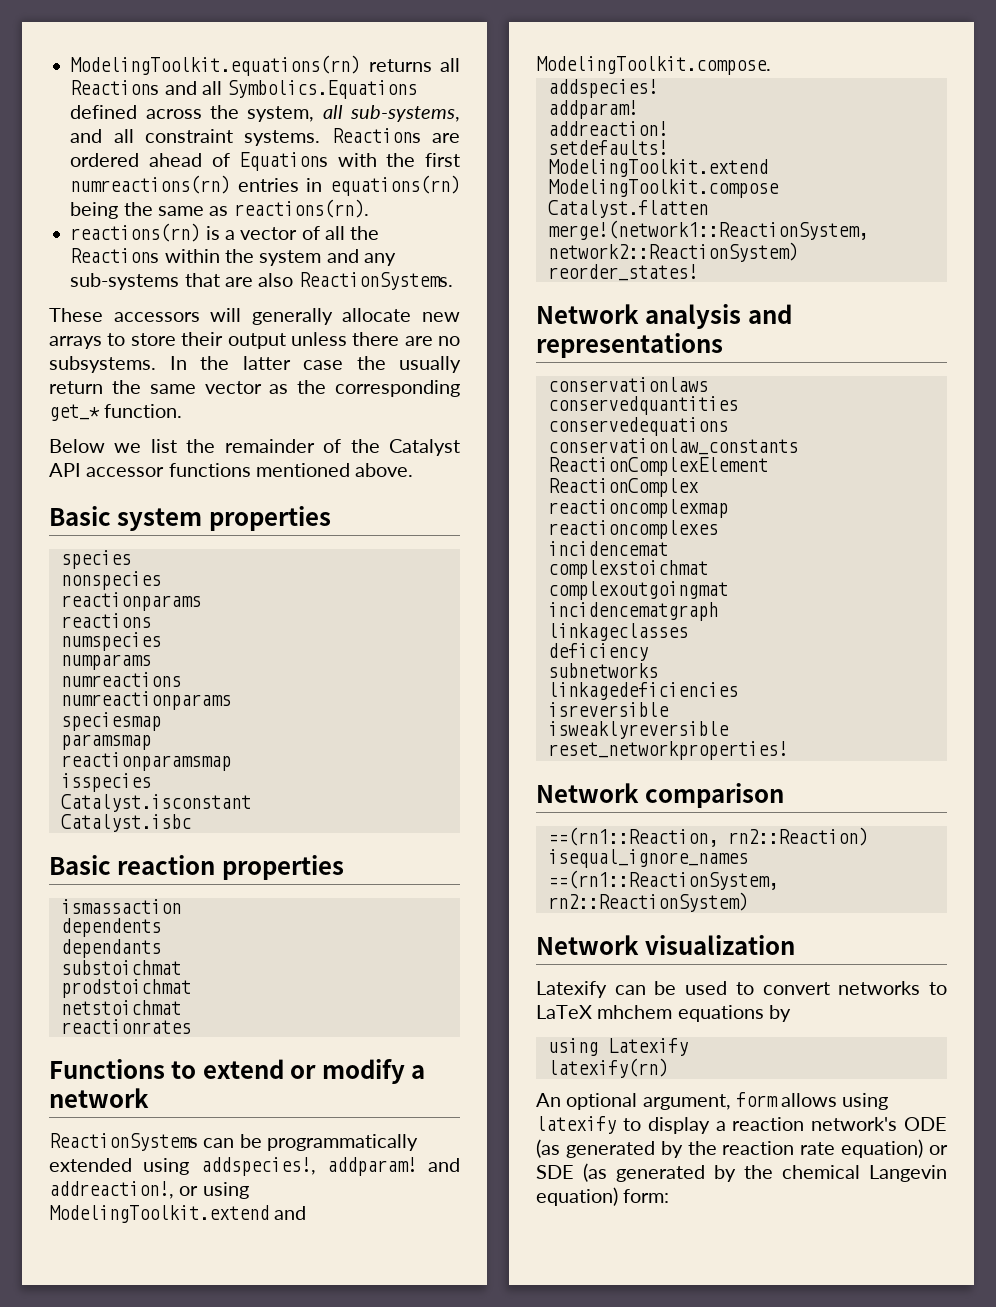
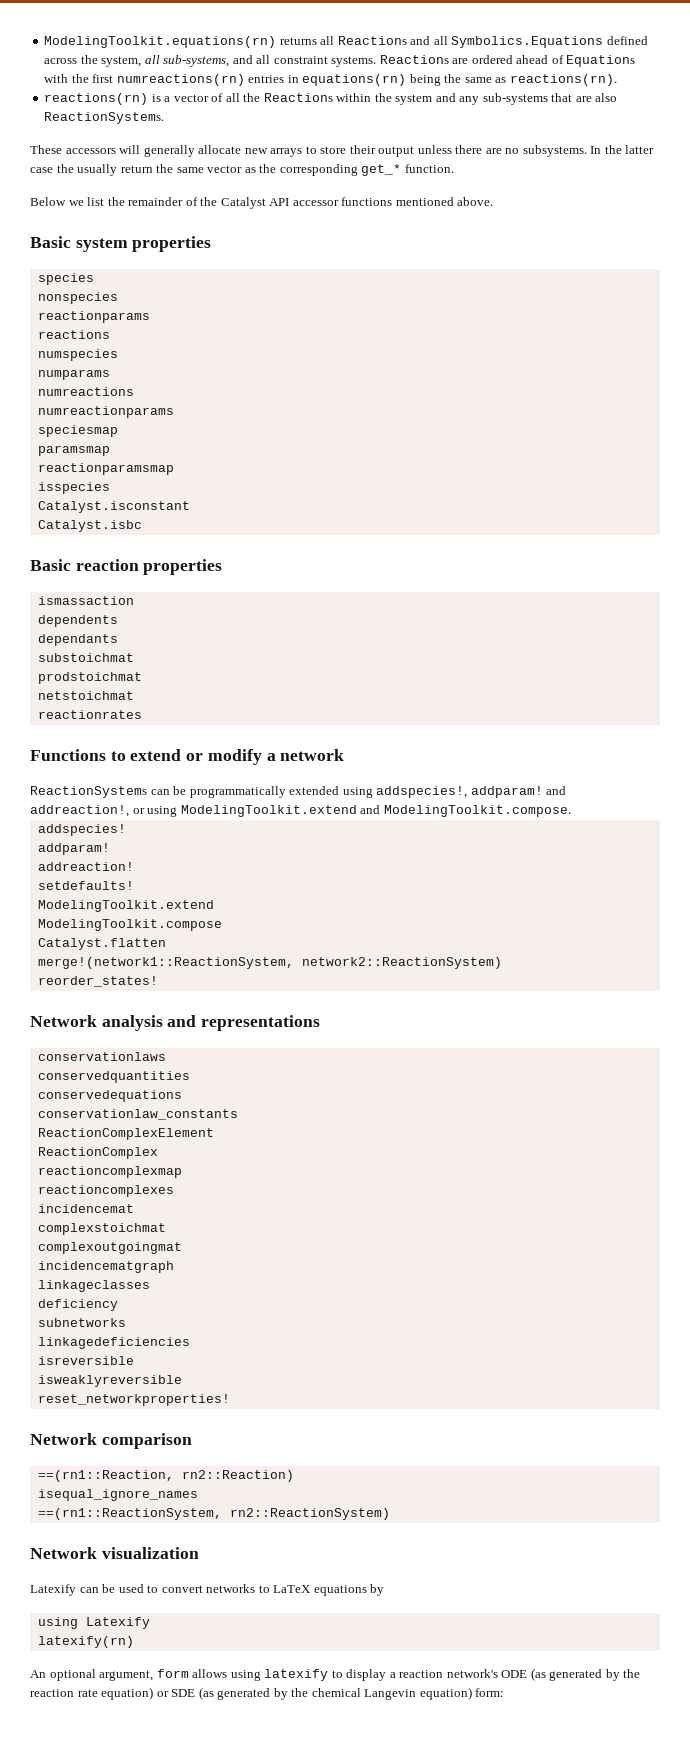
[597,1005,673,1019] mhchem -> (312, 1589) none

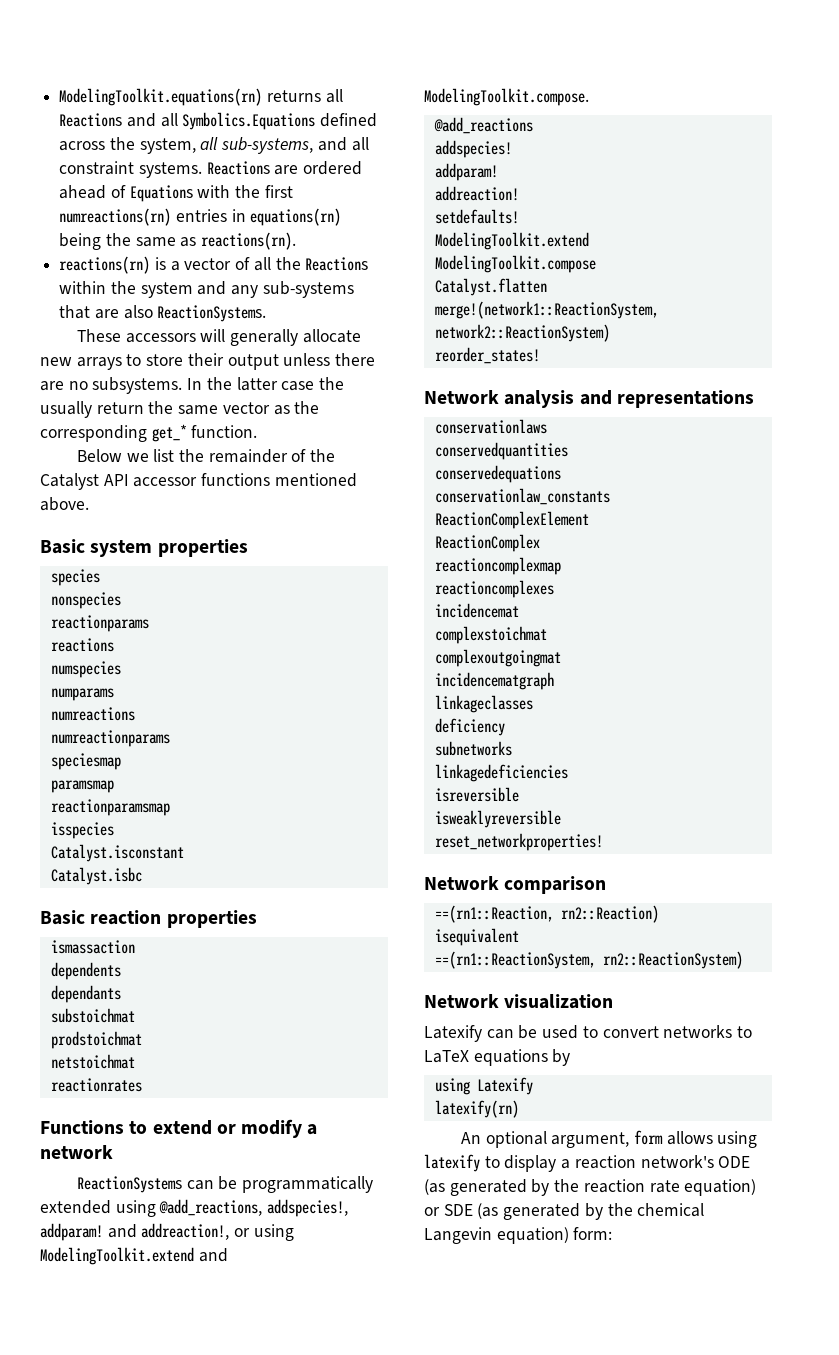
(373, 792) none -> [159,1199,263,1216] @add_reactions,
(571, 811) none -> [433,117,533,134] // @add_reactions
[37,1489,198,1501] isequal_ignore_names -> [434,928,519,946] isequivalent

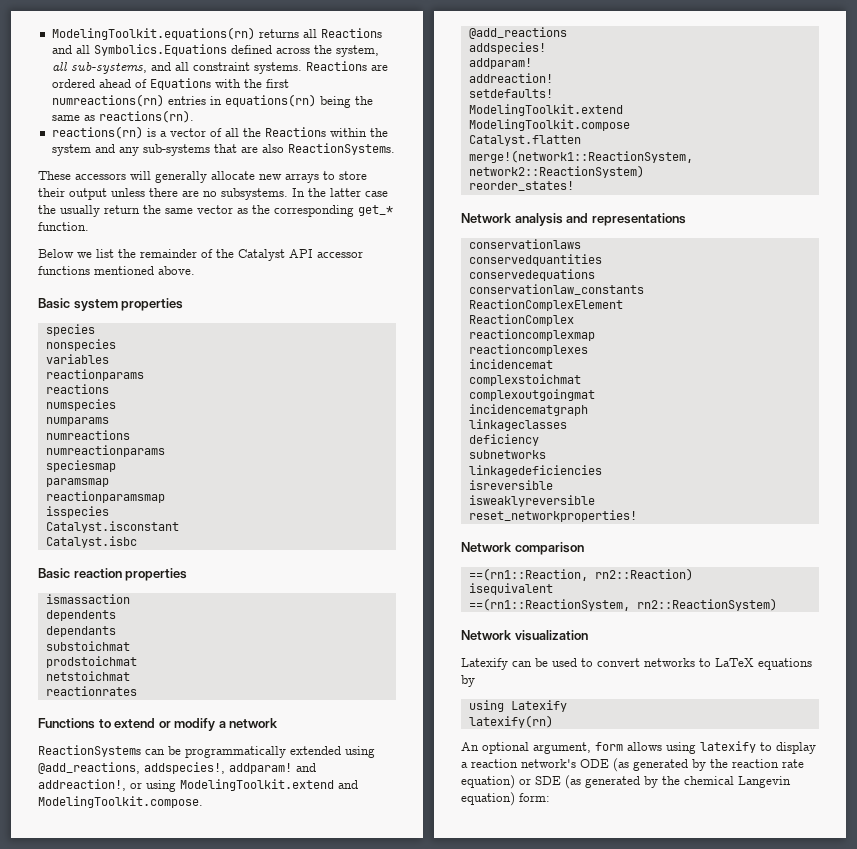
(121, 600) none -> [45,354,109,364] // variables

